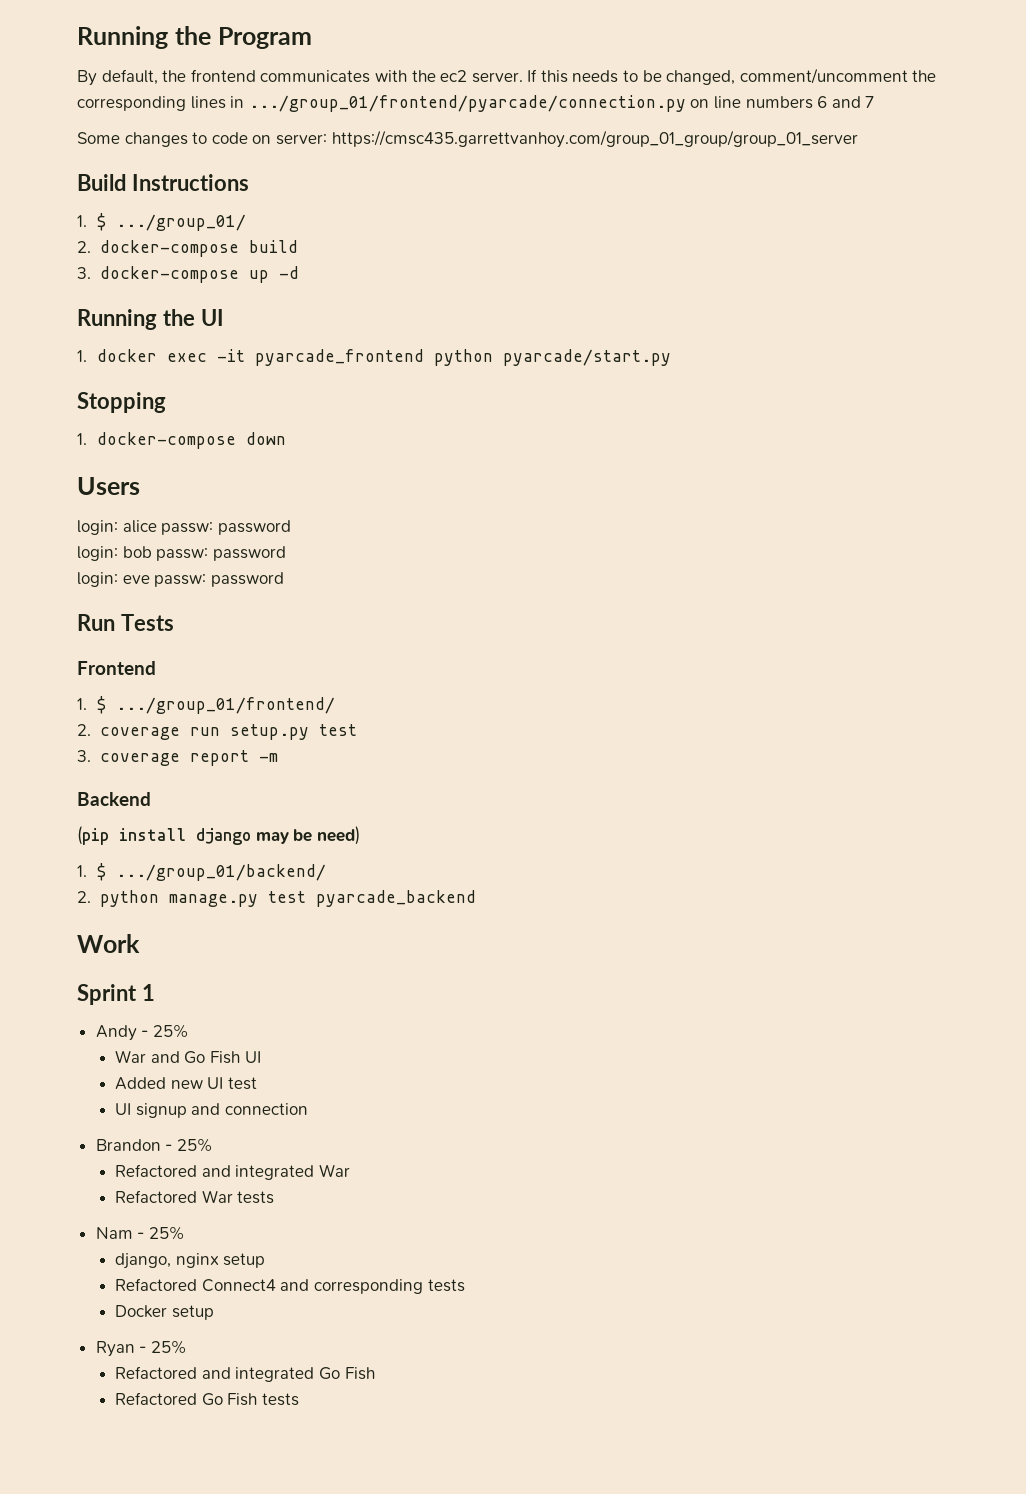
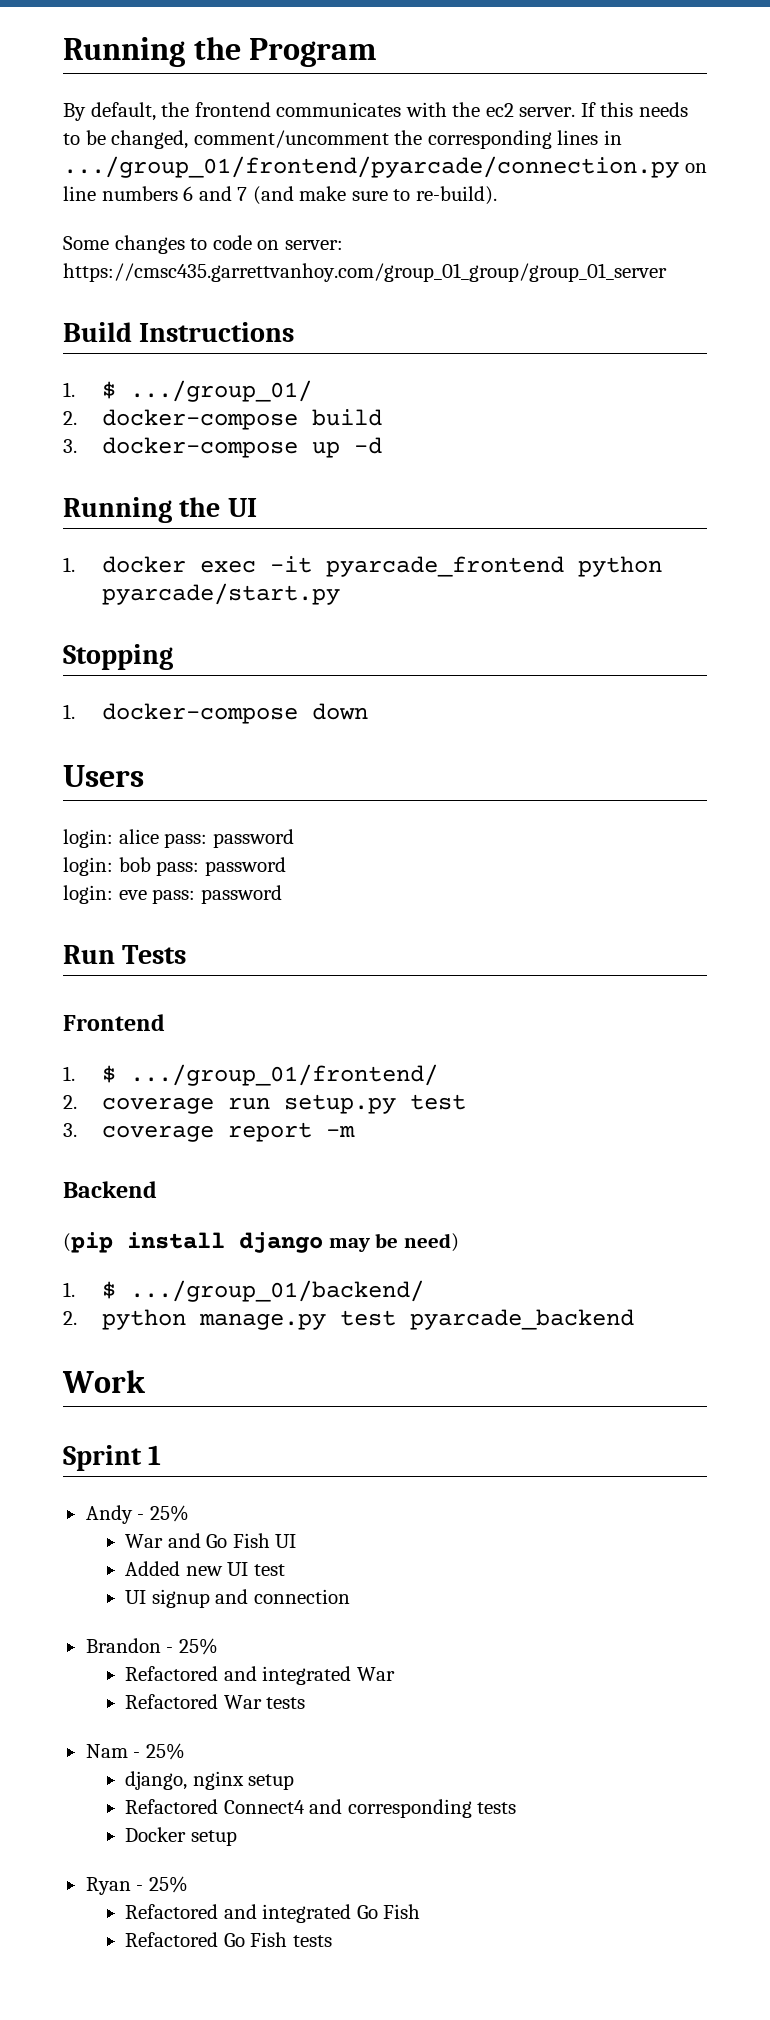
(875, 102) none -> [252,186,497,205] (and make sure to re-build).
[161,522,214,535] passw: -> [164,833,208,848] pass:
[156,548,209,561] passw: -> [156,861,200,876] pass:
[154,574,207,587] passw: -> [152,889,196,904] pass:

